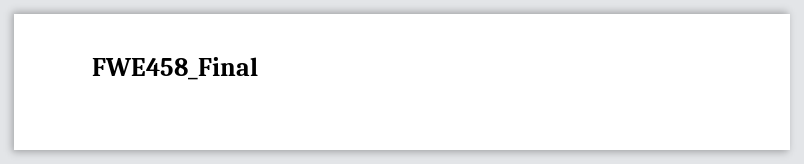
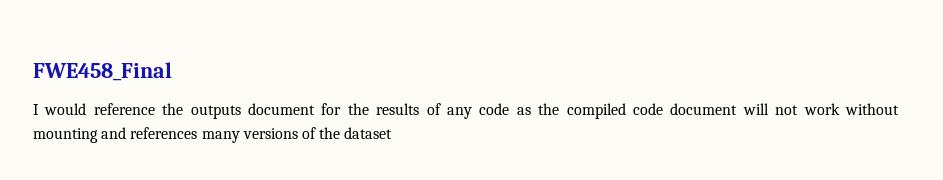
(258, 68) none -> [33,103,899,119] [33,127,393,143] // I would reference the outputs document for the results of any code as the compiled code document will not work without mounting and references many versions of the dataset

